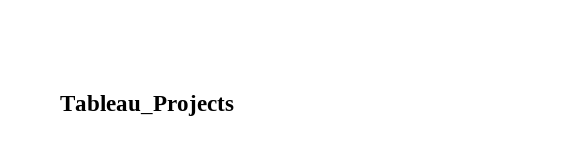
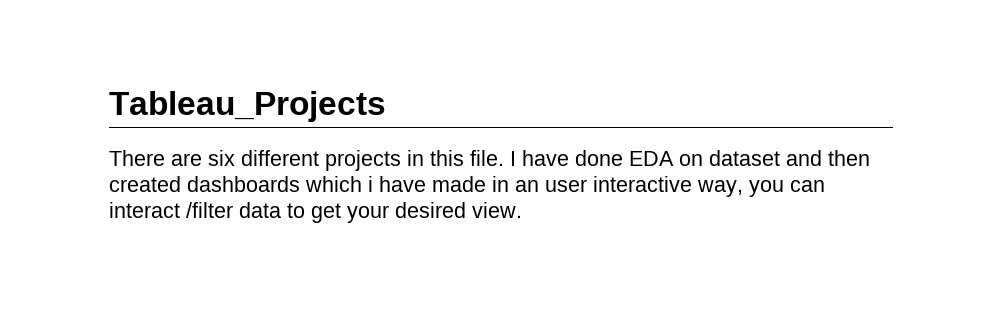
(234, 105) none -> [109,150,870,171] [109,176,825,197] [109,202,522,223] // There are six different projects in this file. I have done EDA on dataset and then created dashboards which i have made in an user interactive way, you can interact /filter data to get your desired view.

